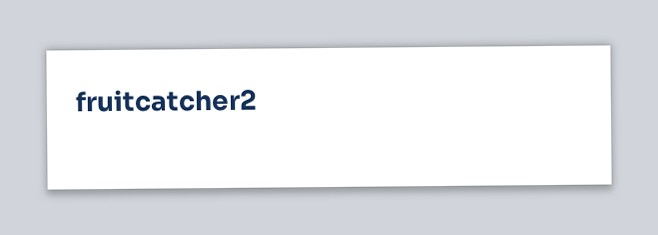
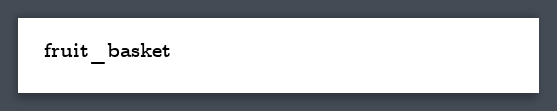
[75,88,257,113] fruitcatcher2 -> [44,43,171,64] fruit_basket

